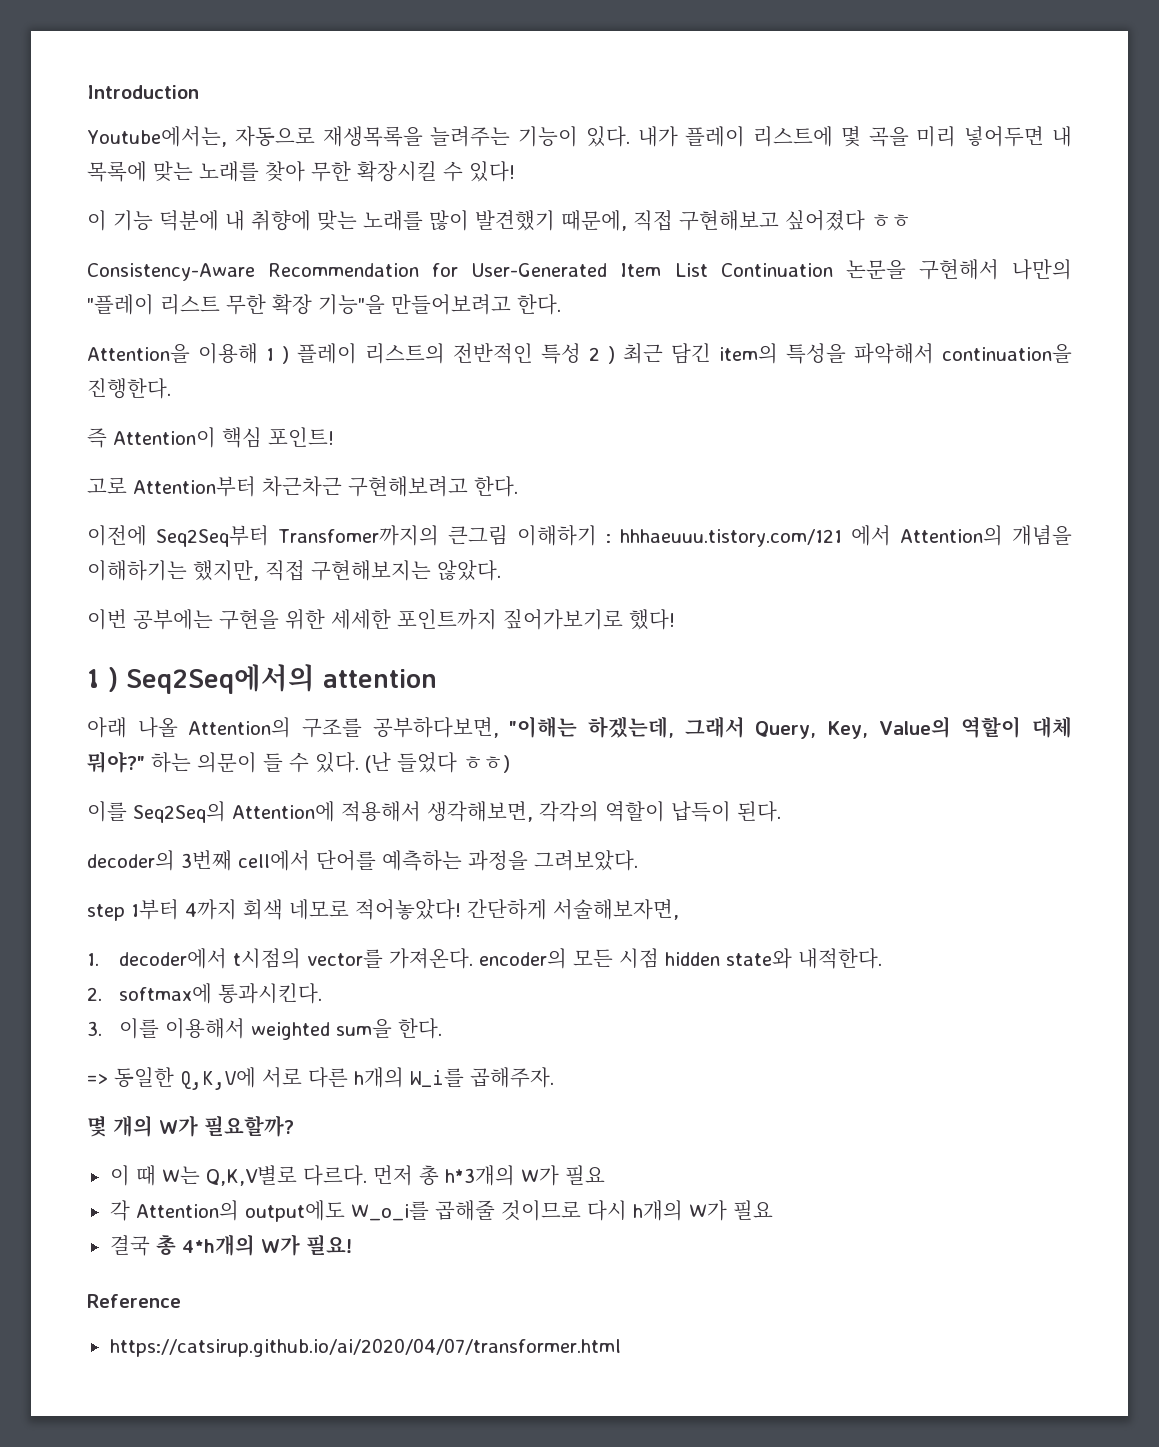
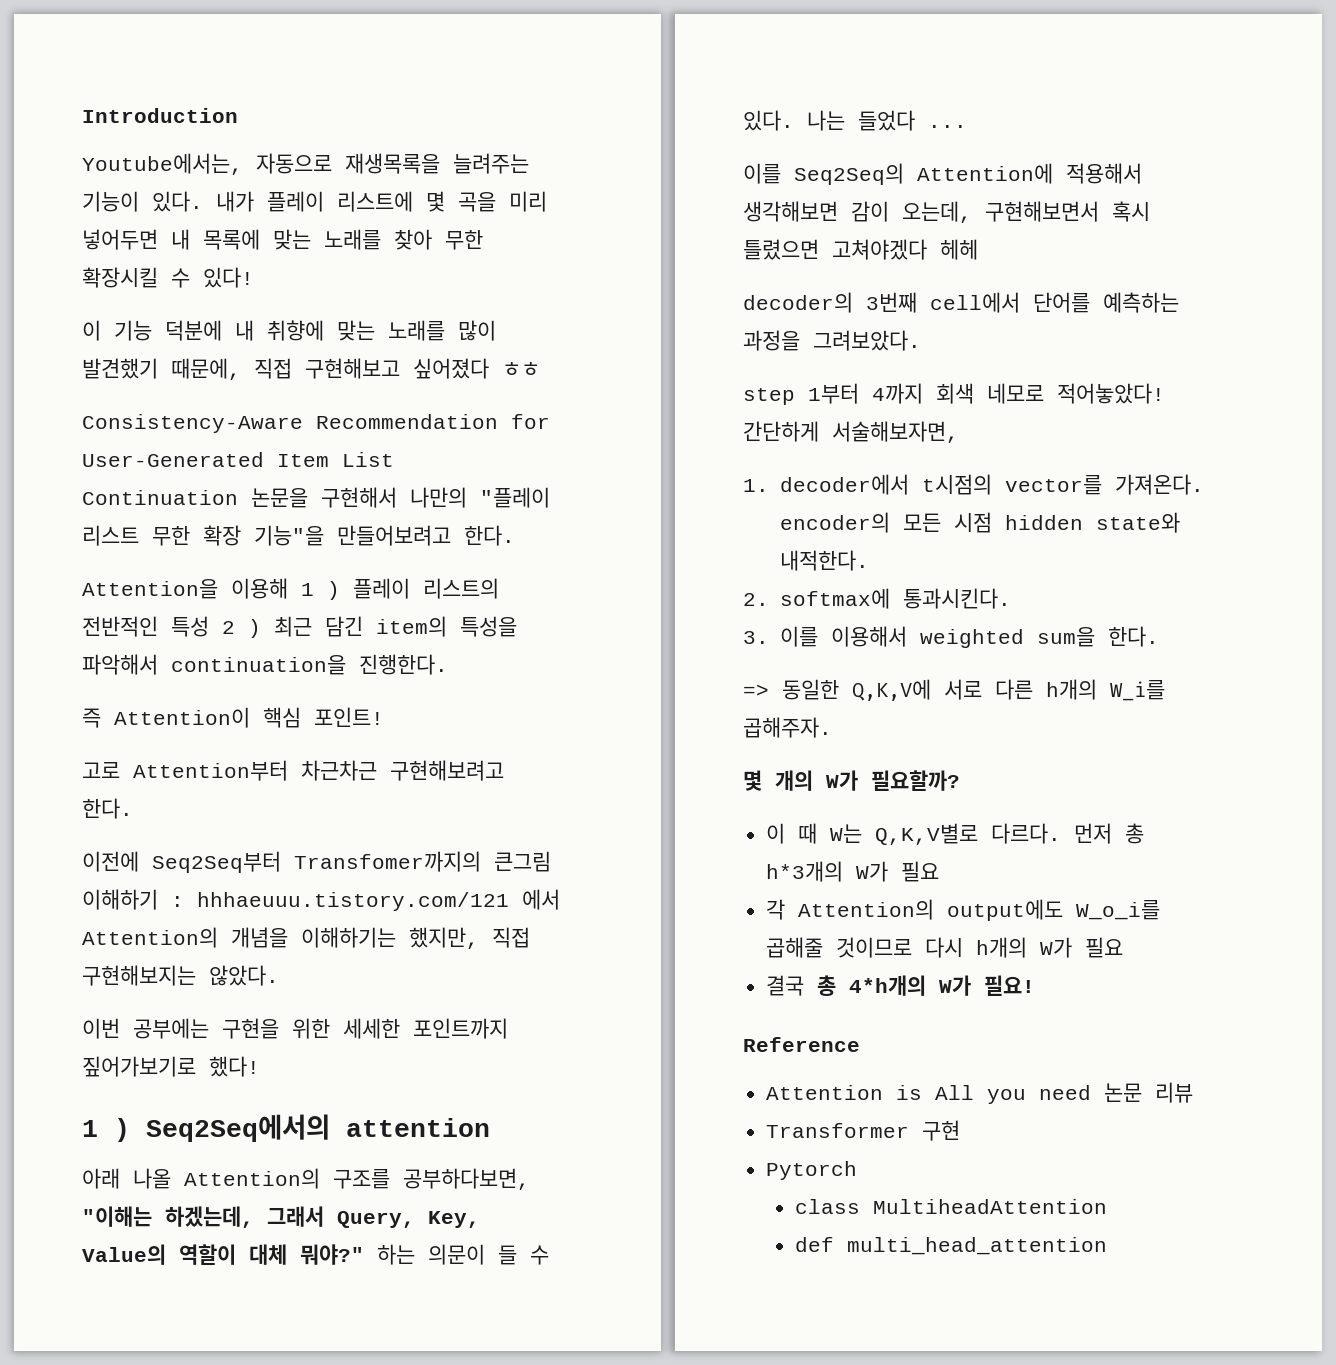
[365,752,510,773] (난 들었다 ㅎㅎ) -> [807,110,967,131] 나는 들었다 ...
[427,801,781,822] 생각해보면, 각각의 역할이 납득이 된다. -> [743,201,1150,223] [743,239,978,260] 생각해보면 감이 오는데, 구현해보면서 혹시 틀렸으면 고쳐야겠다 헤헤
[109,1338,621,1357] https://catsirup.github.io/ai/2020/04/07/transformer.html -> [766,1082,1194,1104] [766,1120,961,1141] [766,1161,858,1180] [795,1199,1108,1214] [795,1237,1108,1255] Attention is All you need 논문 리뷰 // Transformer 구현 // Pytorch // class MultiheadAttention // def multi_head_attention

